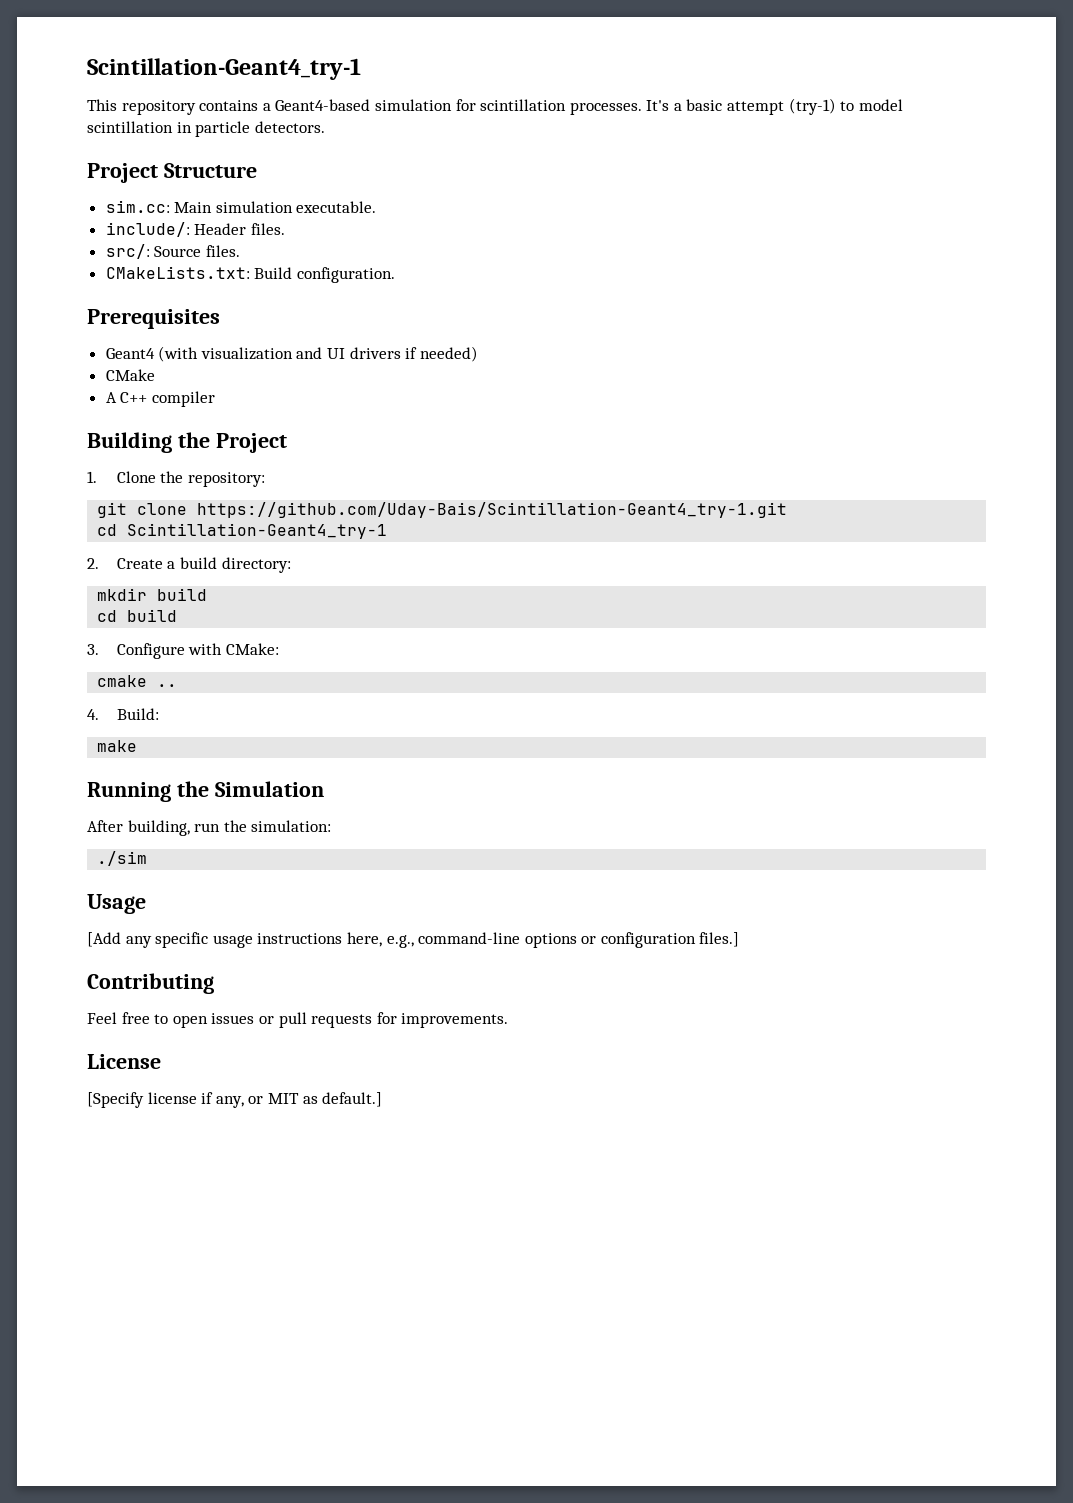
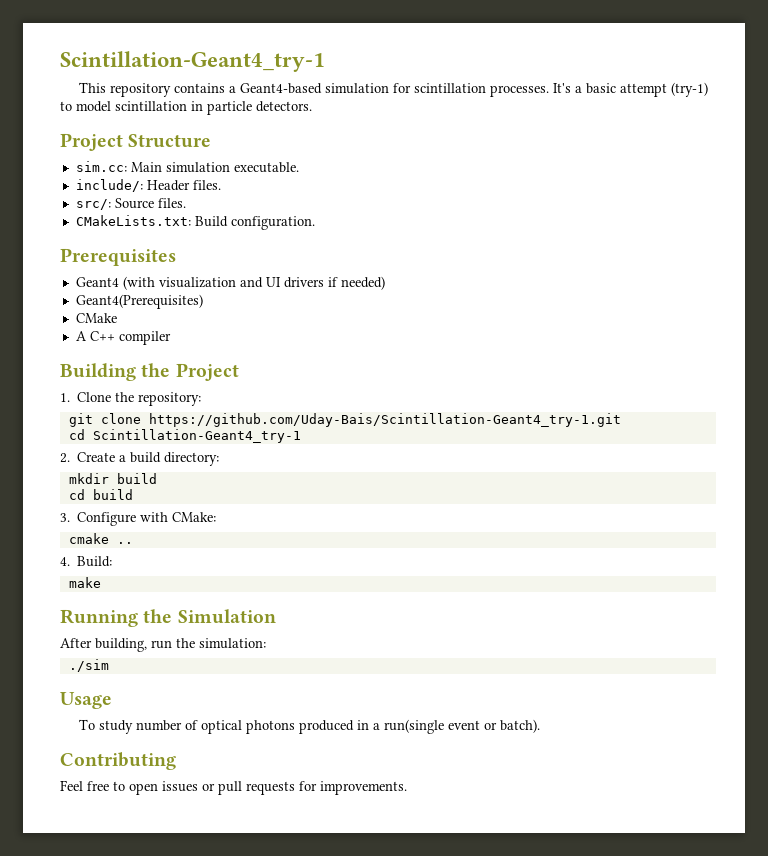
(478, 354) none -> [75,294,203,309] // Geant4(Prerequisites)
[87,932,740,948] [Add any specific usage instructions here, e.g., command-line options or configuration files.] -> [79,719,541,734] To study number of optical photons produced in a run(single event or batch).
[87,1054,161,1069] [87,1092,383,1108] // License // [Specify license if any, or MIT as default.] -> (407, 788) none

